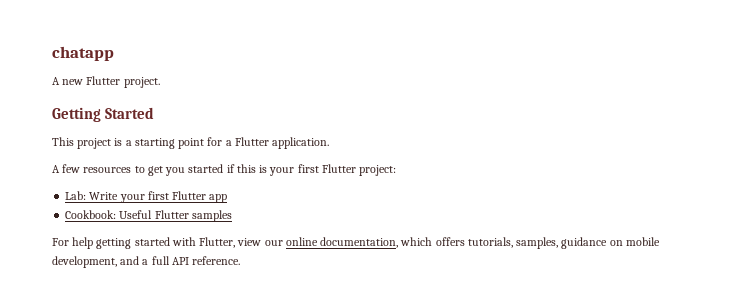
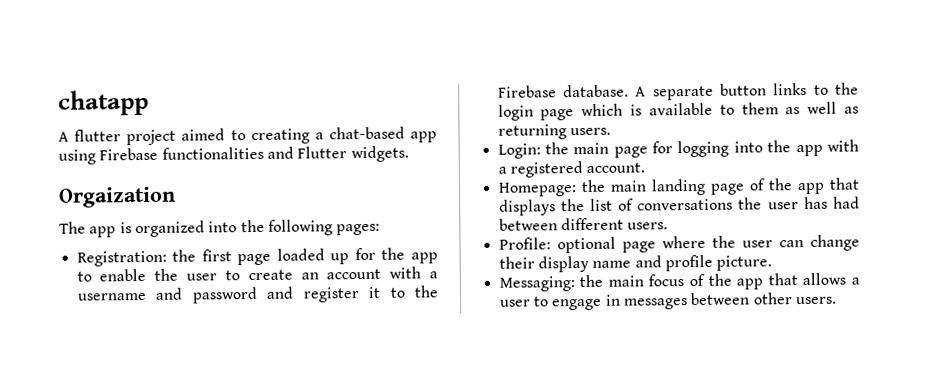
[62,76,160,88] [52,107,155,122] [52,137,330,149] [52,164,397,176] [65,191,228,203] [65,210,232,222] [52,237,660,249] [52,256,241,268] new Flutter project. // Getting Started // This project is a starting point for a Flutter application. // A few resources to get you started if this is your first Flutter project: // Lab: Write your first Flutter app // Cookbook: Useful Flutter samples // For help getting started with Flutter, view our online documentation, which offers tutorials, samples, guidance on mobile development, and a full API reference. -> [74,126,437,146] [58,145,409,165] [58,186,176,208] [59,219,381,238] [76,247,439,267] [76,266,438,282] [76,285,439,304] [497,82,859,101] [497,101,859,121] [497,124,611,140] [497,139,859,159] [497,161,646,178] [497,177,860,197] [498,196,860,216] [498,217,669,231] [498,234,860,254] [498,254,773,273] [498,272,860,292] [499,292,837,311] flutter project aimed to creating a chat-based app using Firebase functionalities and Flutter widgets. // Orgaization // The app is organized into the following pages: // Registration: the first page loaded up for the app to enable the user to create an account with a username and password and register it to the Firebase database. A separate button links to the login page which is available to them as well as returning users. // Login: the main page for logging into the app with a registered account. // Homepage: the main landing page of the app that displays the list of conversations the user has had between different users. // Profile: optional page where the user can change their display name and profile picture. // Messaging: the main focus of the app that allows a user to engage in messages between other users.

